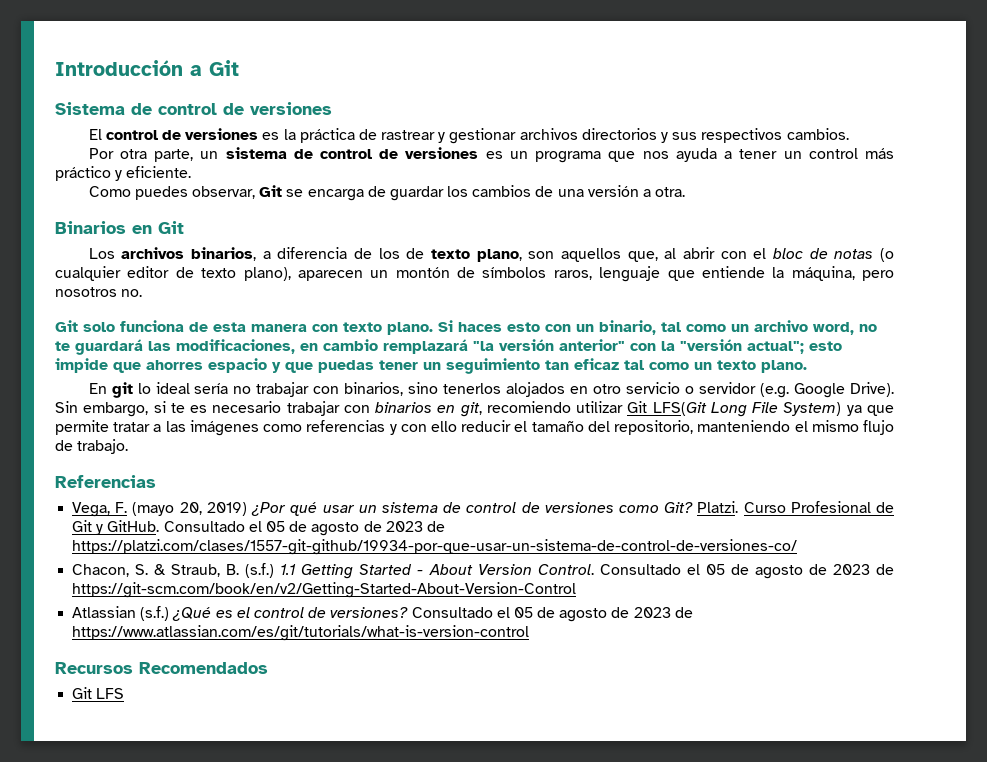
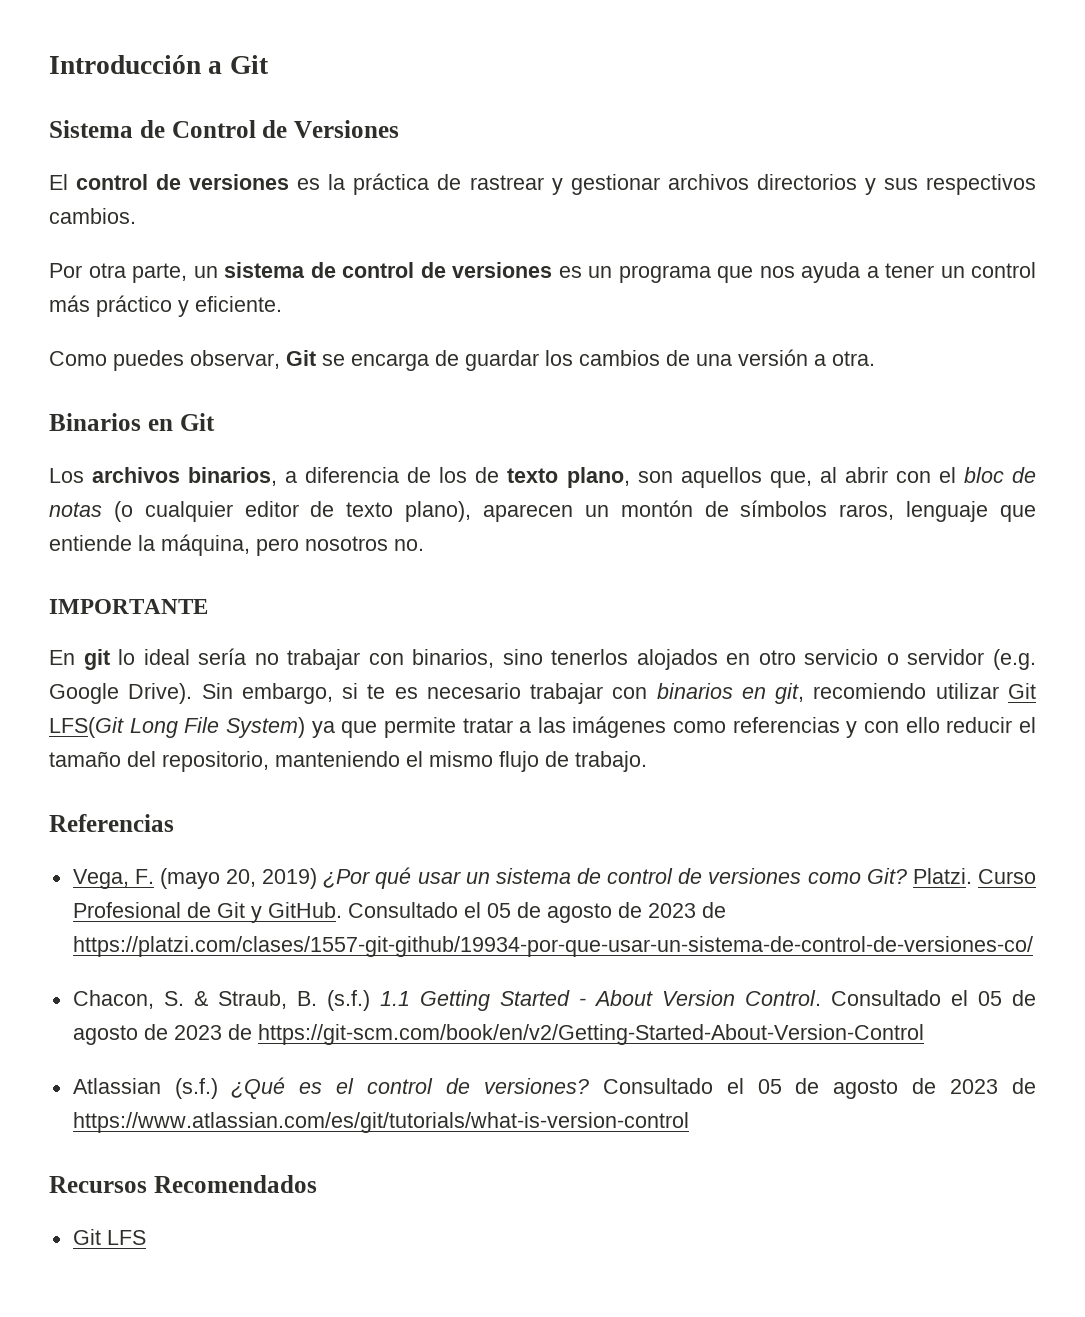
[158,102,332,115] control de versiones -> [171,120,399,138] Control de Versiones
[55,320,877,335] [55,339,842,355] [55,358,807,374] Git solo funciona de esta manera con texto plano. Si haces esto con un binario, tal como un archivo word, no te guardará las modificaciones, en cambio remplazará "la versión anterior" con la "versión actual"; esto impide que ahorres espacio y que puedas tener un seguimiento tan eficaz tal como un texto plano. -> [49,599,208,614] IMPORTANTE

